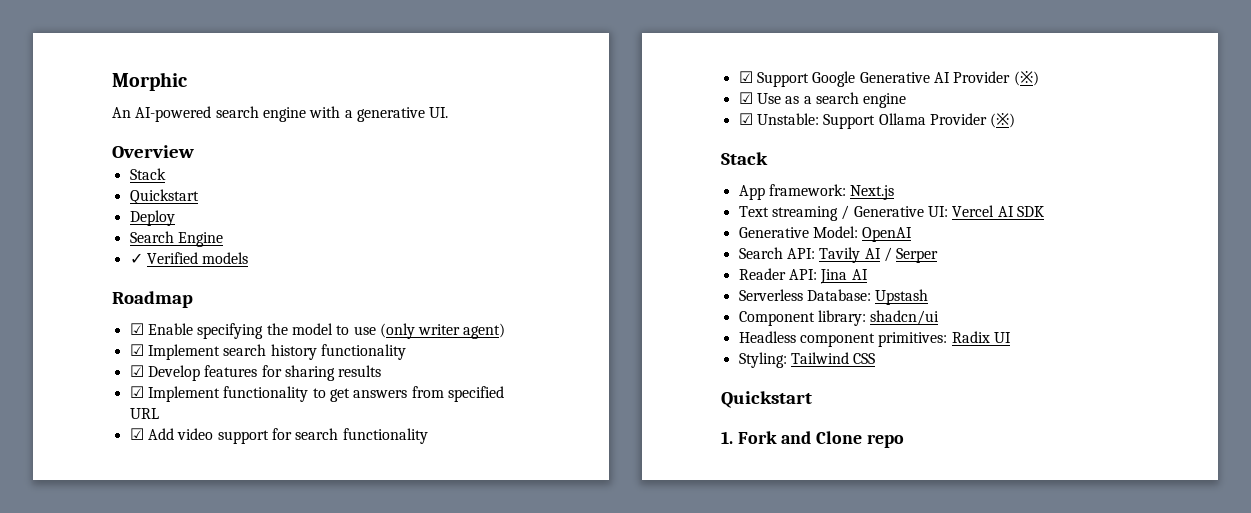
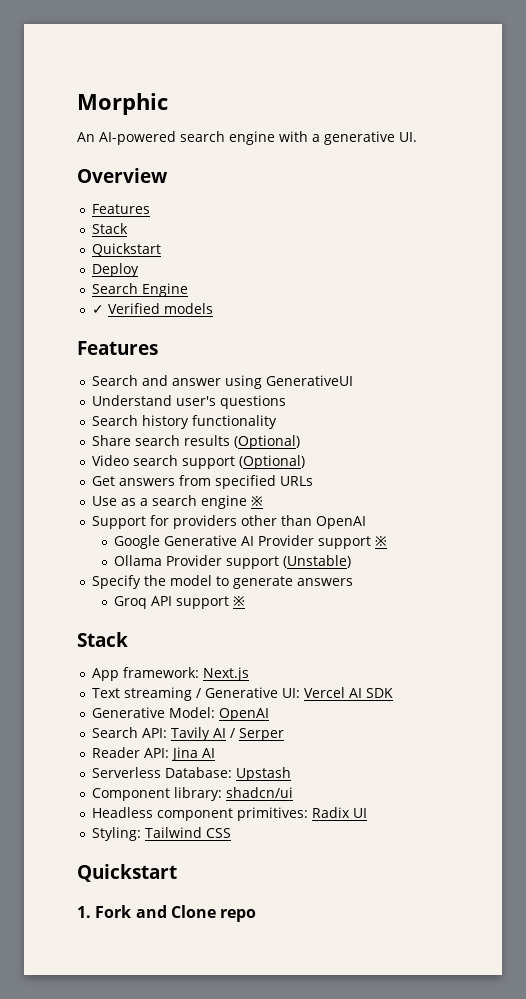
(194, 151) none -> [92,204,151,214] // Features
[112,291,193,308] [129,323,506,339] [129,344,406,360] [129,365,382,381] [129,386,504,402] [129,408,159,419] [129,428,428,444] [738,71,1039,87] [738,92,753,104] Roadmap // ☑ Enable specifying the model to use (only writer agent) // ☑ Implement search history functionality // ☑ Develop features for sharing results // ☑ Implement functionality to get answers from specified URL // ☑ Add video support for search functionality // ☑ Support Google Generative AI Provider (※) // ☑ -> [77,341,158,355] [92,375,354,389] [92,395,287,409] [92,415,278,429] [92,435,301,449] [92,455,306,469] [92,475,314,489] Features // Search and answer using GenerativeUI // Understand user's questions // Search history functionality // Share search results (Optional) // Video search support (Optional) // Get answers from specified URLs //
[738,113,1016,129] // ☑ Unstable: Support Ollama Provider (※) -> [251,496,264,506] [92,515,367,529] [114,535,388,549] [114,555,352,569] [92,575,354,589] [114,596,246,609] ※ // Support for providers other than OpenAI // Google Generative AI Provider support ※ // Ollama Provider support (Unstable) // Specify the model to generate answers // Groq API support ※

